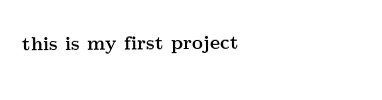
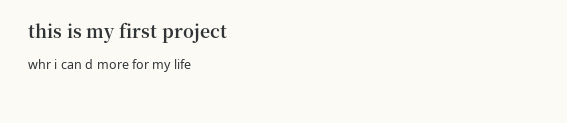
(240, 44) none -> [28,59,191,72] // whr i can d more for my life

